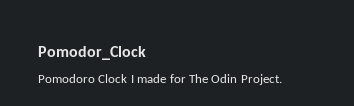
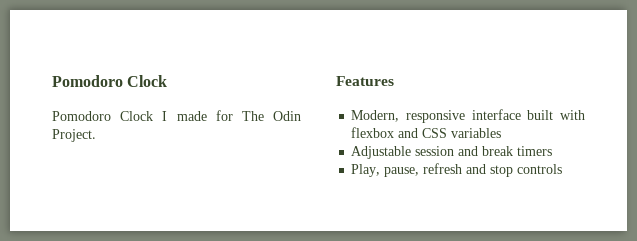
[38,46,146,60] Pomodor_Clock -> [52,75,168,87] Pomodoro Clock
(282, 79) none -> [336,76,394,86] [351,109,585,123] [351,127,502,138] [351,146,553,159] [351,163,563,177] // Features // Modern, responsive interface built with flexbox and CSS variables // Adjustable session and break timers // Play, pause, refresh and stop controls

